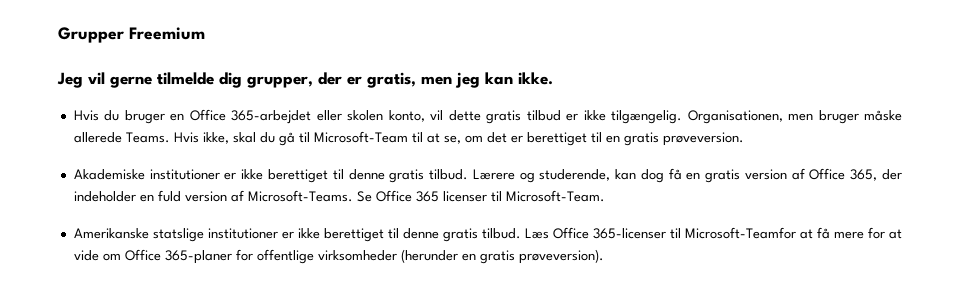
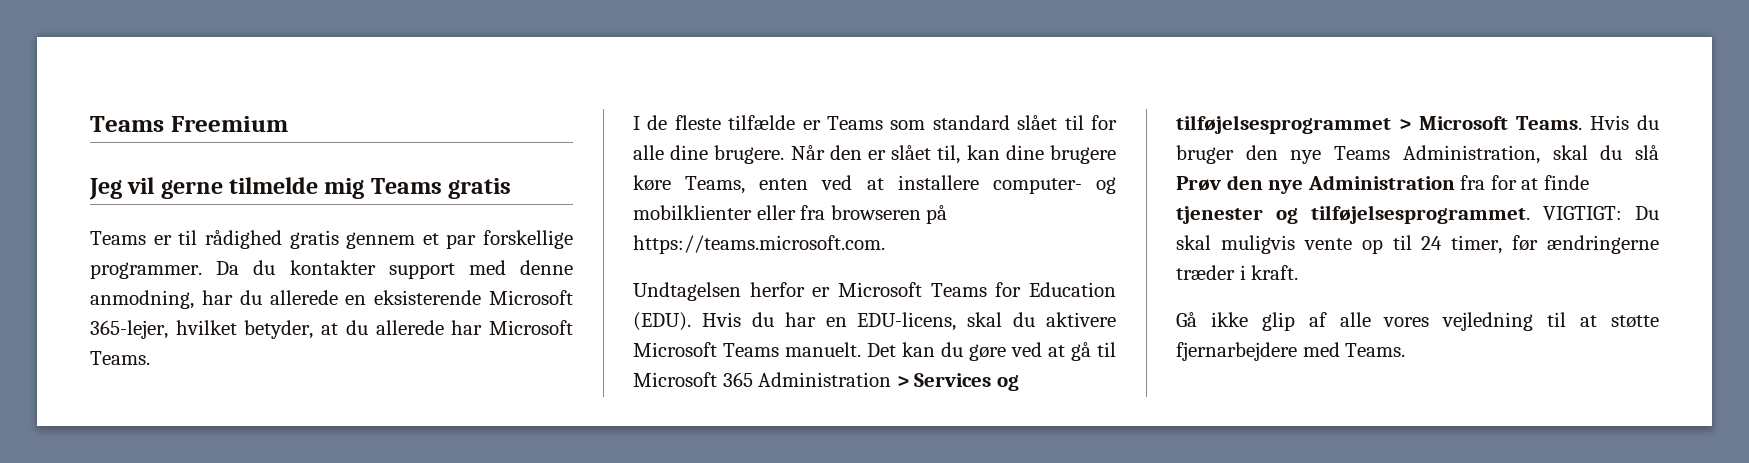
[58,27,124,43] Grupper -> [90,116,164,132] Teams
[219,72,553,88] [73,109,902,124] [73,131,744,146] [73,168,903,183] [73,190,605,202] [73,227,902,242] [73,249,604,264] dig grupper, der er gratis, men jeg kan ikke. // Hvis du bruger en Office 365-arbejdet eller skolen konto, vil dette gratis tilbud er ikke tilgængelig. Organisationen, men bruger måske allerede Teams. Hvis ikke, skal du gå til Microsoft-Team til at se, om det er berettiget til en gratis prøveversion. // Akademiske institutioner er ikke berettiget til denne gratis tilbud. Lærere og studerende, kan dog få en gratis version af Office 365, der indeholder en fuld version af Microsoft-Teams. Se Office 365 licenser til Microsoft-Team. // Amerikanske statslige institutioner er ikke berettiget til denne gratis tilbud. Læs Office 365-licenser til Microsoft-Teamfor at få mere for at vide om Office 365-planer for offentlige virksomheder (herunder en gratis prøveversion). -> [324,178,512,199] [90,230,573,249] [90,260,573,279] [90,290,573,309] [90,320,573,339] [90,351,150,365] [633,115,1117,130] [633,145,1116,164] [633,175,1116,194] [633,205,948,224] [633,235,885,254] [633,282,1116,301] [633,312,1116,331] [633,342,1116,361] [633,372,1019,391] [1176,115,1659,134] [1176,145,1659,164] [1176,175,1589,194] [1176,205,1659,224] [1176,235,1659,254] [1176,265,1299,280] [1176,312,1659,331] [1176,342,1406,361] mig Teams gratis // Teams er til rådighed gratis gennem et par forskellige programmer. Da du kontakter support med denne anmodning, har du allerede en eksisterende Microsoft 365-lejer, hvilket betyder, at du allerede har Microsoft Teams. // I de fleste tilfælde er Teams som standard slået til for alle dine brugere. Når den er slået til, kan dine brugere køre Teams, enten ved at installere computer- og mobilklienter eller fra browseren på https://teams.microsoft.com. // Undtagelsen herfor er Microsoft Teams for Education (EDU). Hvis du har en EDU-licens, skal du aktivere Microsoft Teams manuelt. Det kan du gøre ved at gå til Microsoft 365 Administration > Services og tilføjelsesprogrammet > Microsoft Teams. Hvis du bruger den nye Teams Administration, skal du slå Prøv den nye Administration fra for at finde tjenester og tilføjelsesprogrammet. VIGTIGT: Du skal muligvis vente op til 24 timer, før ændringerne træder i kraft. // Gå ikke glip af alle vores vejledning til at støtte fjernarbejdere med Teams.

